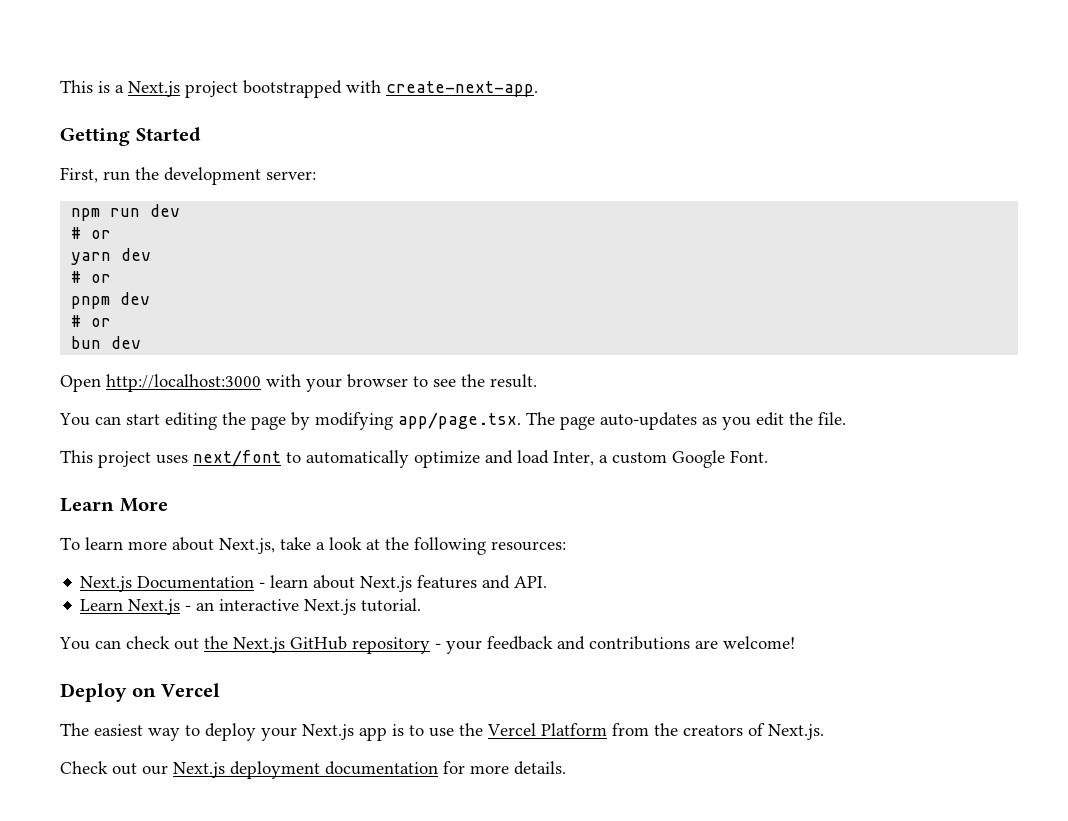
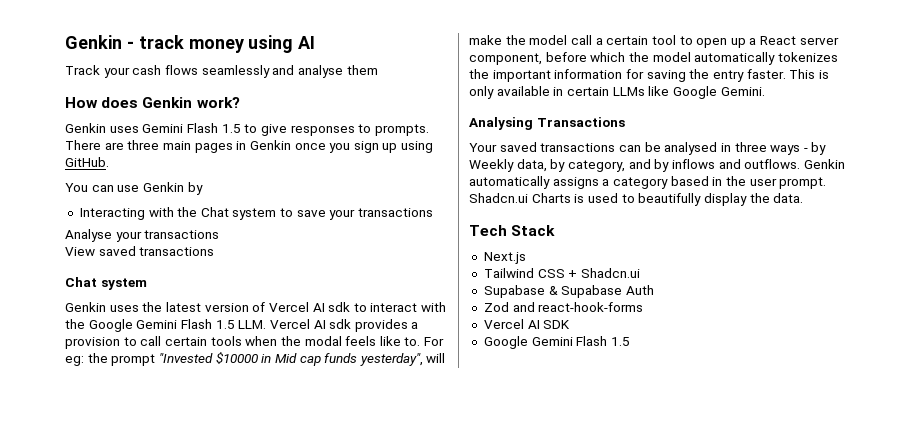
[60,80,538,98] [60,127,201,146] [60,167,316,185] [71,204,181,221] [71,227,112,239] [71,248,152,265] [71,271,112,283] [71,292,151,309] [71,315,112,327] [71,336,142,349] [60,374,537,392] [59,412,846,430] [60,450,768,468] [60,498,168,512] [60,537,566,555] [80,575,548,592] [80,598,422,615] [59,636,795,654] [60,683,221,702] [60,723,824,741] [60,761,566,779] This is a Next.js project bootstrapped with create-next-app. // Getting Started // First, run the development server: // npm run dev // # or // yarn dev // # or // pnpm dev // # or // bun dev // Open http://localhost:3000 with your browser to see the result. // You can start editing the page by modifying app/page.tsx. The page auto-updates as you edit the file. // This project uses next/font to automatically optimize and load Inter, a custom Google Font. // Learn More // To learn more about Next.js, take a look at the following resources: // Next.js Documentation - learn about Next.js features and API. // Learn Next.js - an interactive Next.js tutorial. // You can check out the Next.js GitHub repository - your feedback and contributions are welcome! // Deploy on Vercel // The easiest way to deploy your Next.js app is to use the Vercel Platform from the creators of Next.js. // Check out our Next.js deployment documentation for more details. -> [65,35,316,53] [65,65,378,78] [65,97,240,108] [65,123,429,136] [65,140,434,153] [65,157,109,167] [65,182,203,195] [79,207,434,220] [65,229,220,242] [65,246,215,256] [65,277,147,290] [65,302,447,312] [65,319,419,332] [65,336,445,349] [65,352,446,366] [469,35,839,48] [469,52,838,65] [469,69,829,82] [469,86,765,99] [469,117,625,130] [469,142,827,155] [469,159,845,172] [469,176,827,189] [469,193,804,206] [469,225,556,236] [483,252,526,264] [483,268,640,278] [483,285,654,298] [483,302,644,312] [483,319,571,329] [483,336,630,349] Genkin - track money using AI // Track your cash flows seamlessly and analyse them // How does Genkin work? // Genkin uses Gemini Flash 1.5 to give responses to prompts. There are three main pages in Genkin once you sign up using GitHub. // You can use Genkin by // Interacting with the Chat system to save your transactions // Analyse your transactions // View saved transactions // Chat system // Genkin uses the latest version of Vercel AI sdk to interact with the Google Gemini Flash 1.5 LLM. Vercel AI sdk provides a provision to call certain tools when the modal feels like to. For eg: the prompt "Invested $10000 in Mid cap funds yesterday", will make the model call a certain tool to open up a React server component, before which the model automatically tokenizes the important information for saving the entry faster. This is only available in certain LLMs like Google Gemini. // Analysing Transactions // Your saved transactions can be analysed in three ways - by Weekly data, by category, and by inflows and outflows. Genkin automatically assigns a category based in the user prompt. Shadcn.ui Charts is used to beautifully display the data. // Tech Stack // Next.js // Tailwind CSS + Shadcn.ui // Supabase & Supabase Auth // Zod and react-hook-forms // Vercel AI SDK // Google Gemini Flash 1.5

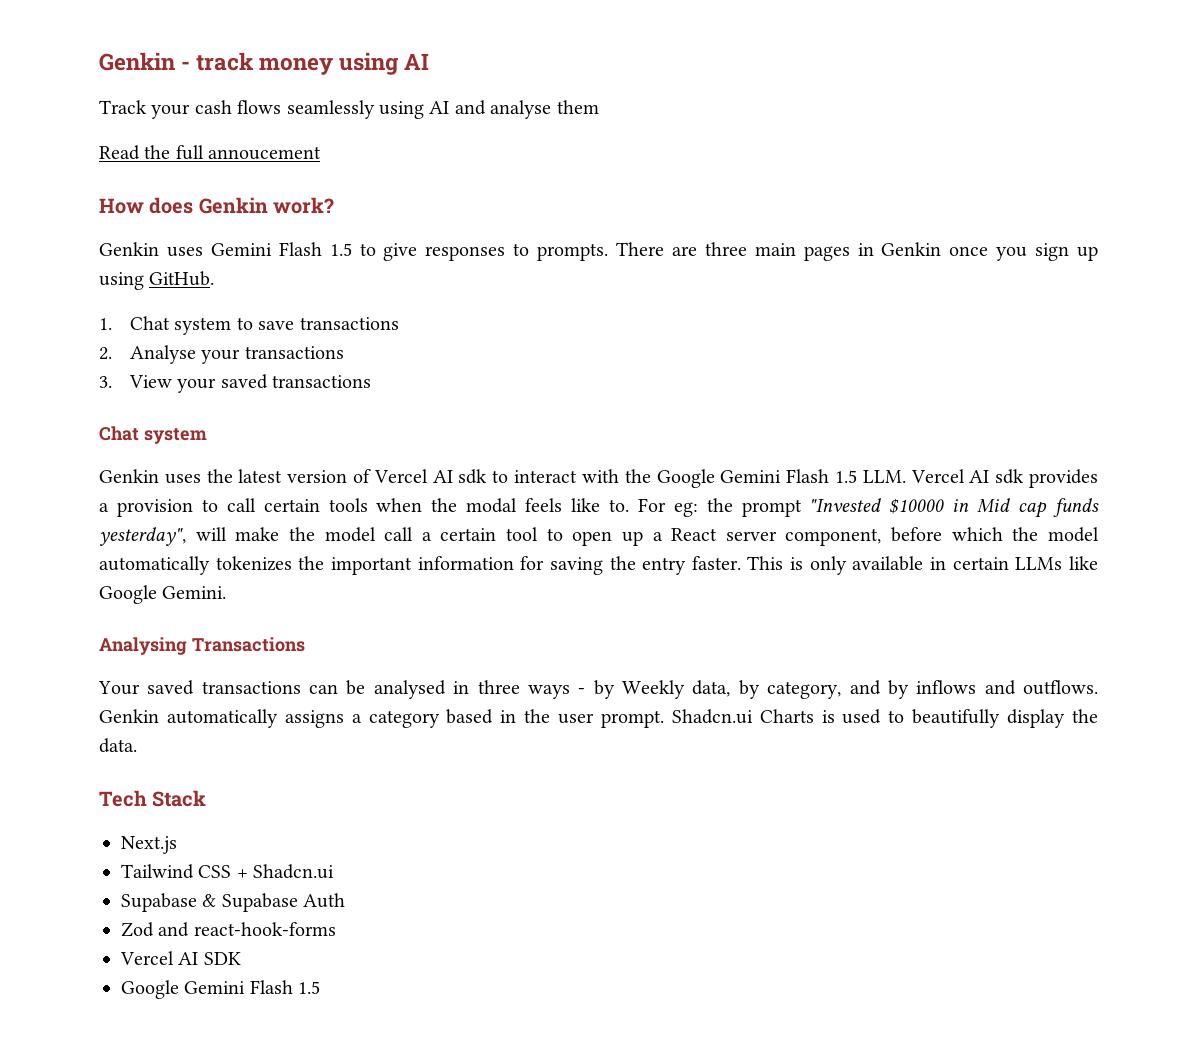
(270, 71) none -> [379,101,450,119] using AI
(378, 70) none -> [99,145,322,160] // Read the full annoucement
[65,182,203,195] [79,207,198,220] You can use Genkin by // Interacting with the -> [99,318,112,330] 1.
[329,208,434,220] your transactions // -> [299,317,399,330] [99,347,112,360] transactions // 2.
[65,247,95,256] View -> [99,375,217,393] 3. View your

